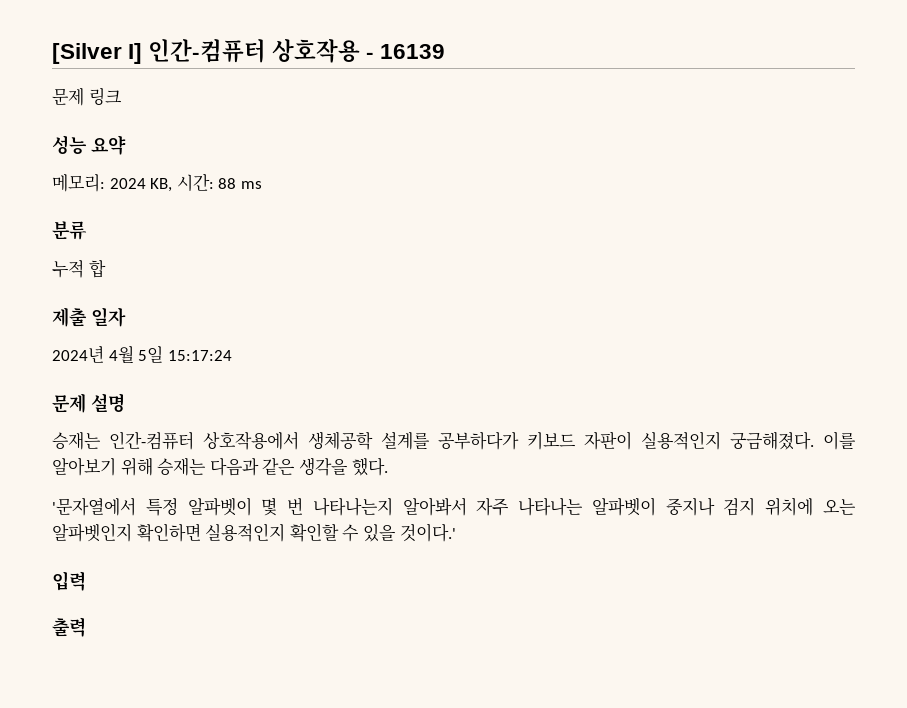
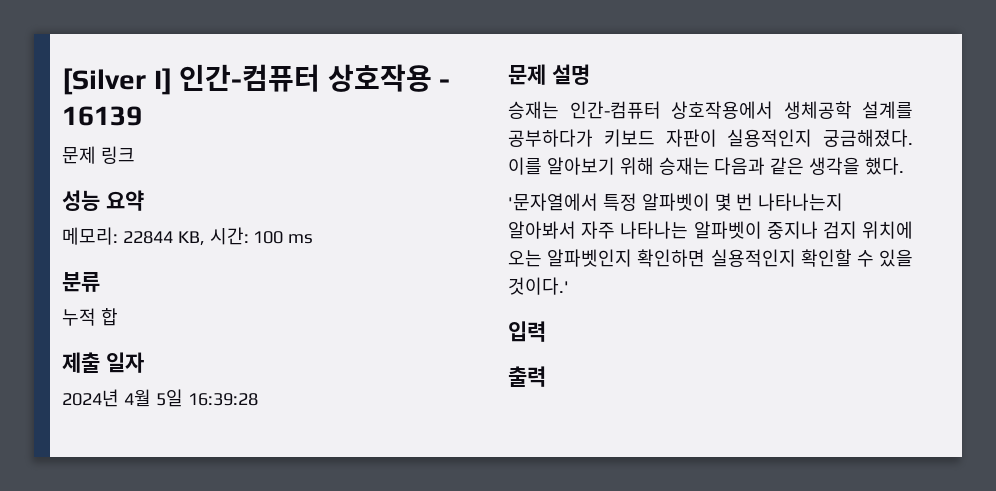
[109,178,146,189] 2024 -> [122,231,173,244] 22844
[218,178,237,189] 88 -> [253,231,284,244] 100
[167,350,232,361] 15:17:24 -> [187,393,258,406] 16:39:28

